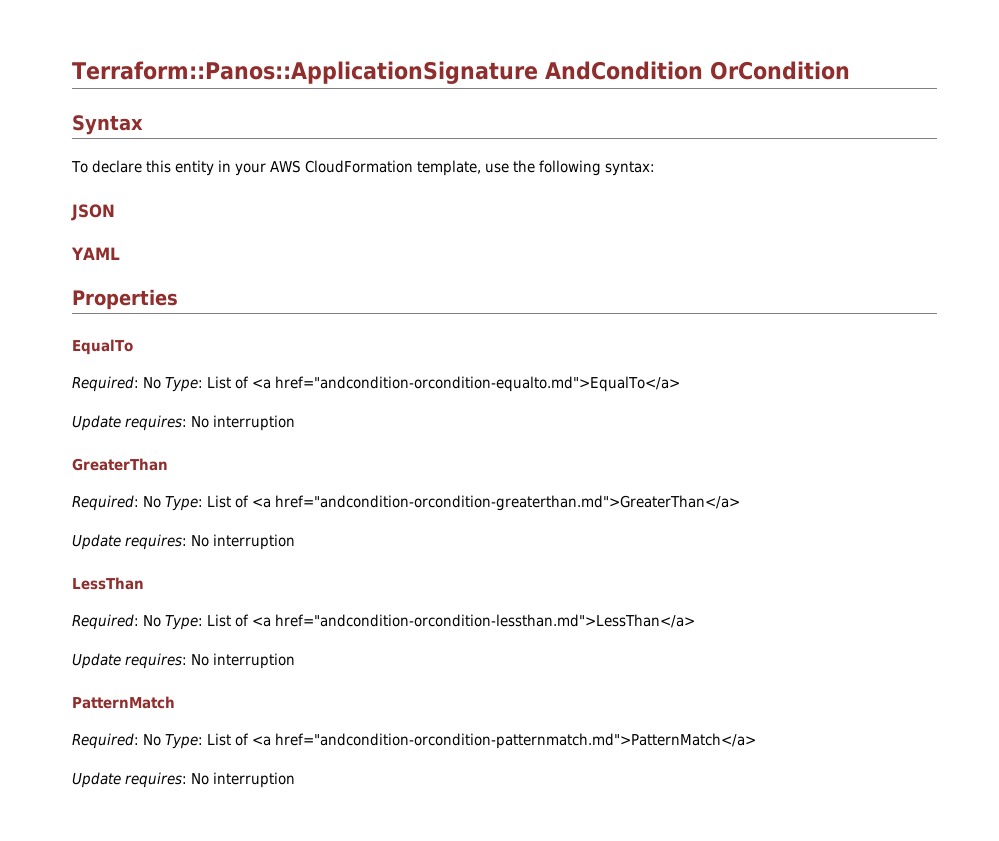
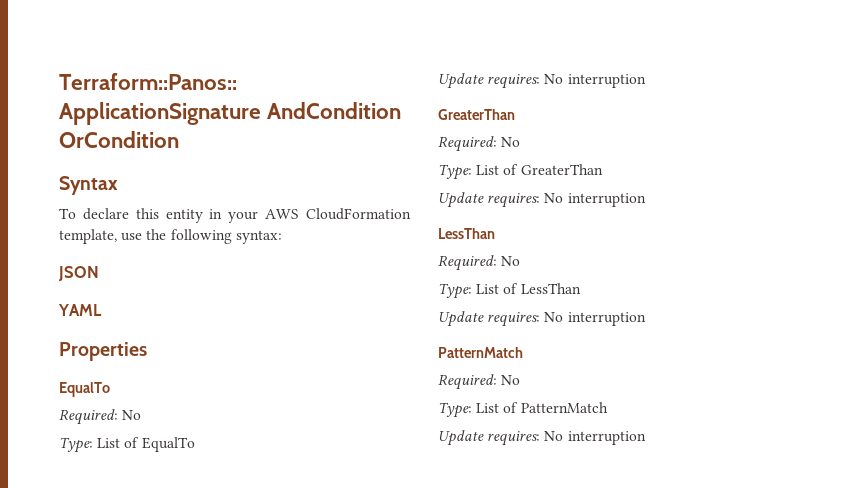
[165,376,680,392] Type: List of <a href="andcondition-orcondition-equalto.md">EqualTo</a> -> [59,437,195,453] // Type: List of EqualTo
[165,495,740,511] Type: List of <a href="andcondition-orcondition-greaterthan.md">GreaterThan</a> -> [438,164,603,180] // Type: List of GreaterThan
[165,614,695,630] Type: List of <a href="andcondition-orcondition-lessthan.md">LessThan</a> -> [438,283,581,299] // Type: List of LessThan
[165,733,756,749] Type: List of <a href="andcondition-orcondition-patternmatch.md">PatternMatch</a> -> [438,402,608,418] // Type: List of PatternMatch

